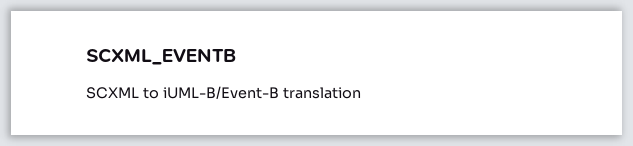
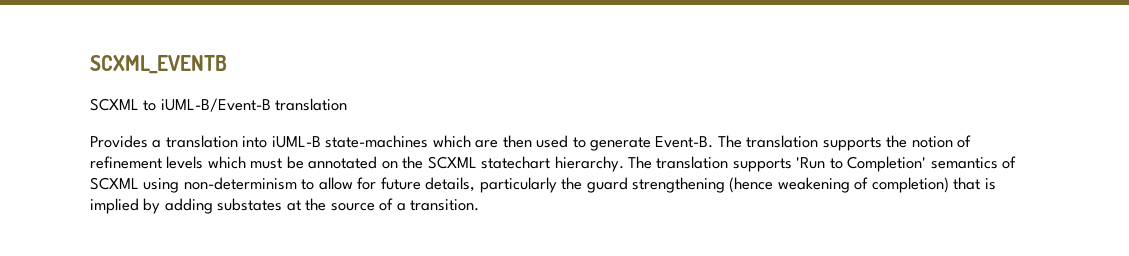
(361, 93) none -> [90,135,972,151] [90,156,1017,172] [90,177,996,193] [90,198,480,214] // Provides a translation into iUML-B state-machines which are then used to generate Event-B. The translation supports the notion of refinement levels which must be annotated on the SCXML statechart hierarchy. The translation supports 'Run to Completion' semantics of SCXML using non-determinism to allow for future details, particularly the guard strengthening (hence weakening of completion) that is implied by adding substates at the source of a transition.

